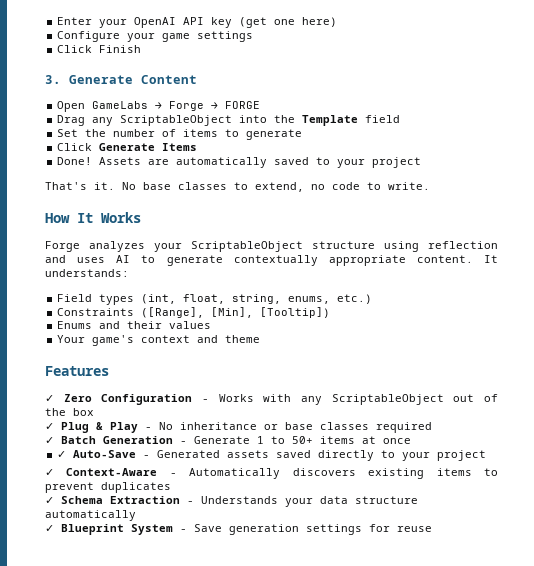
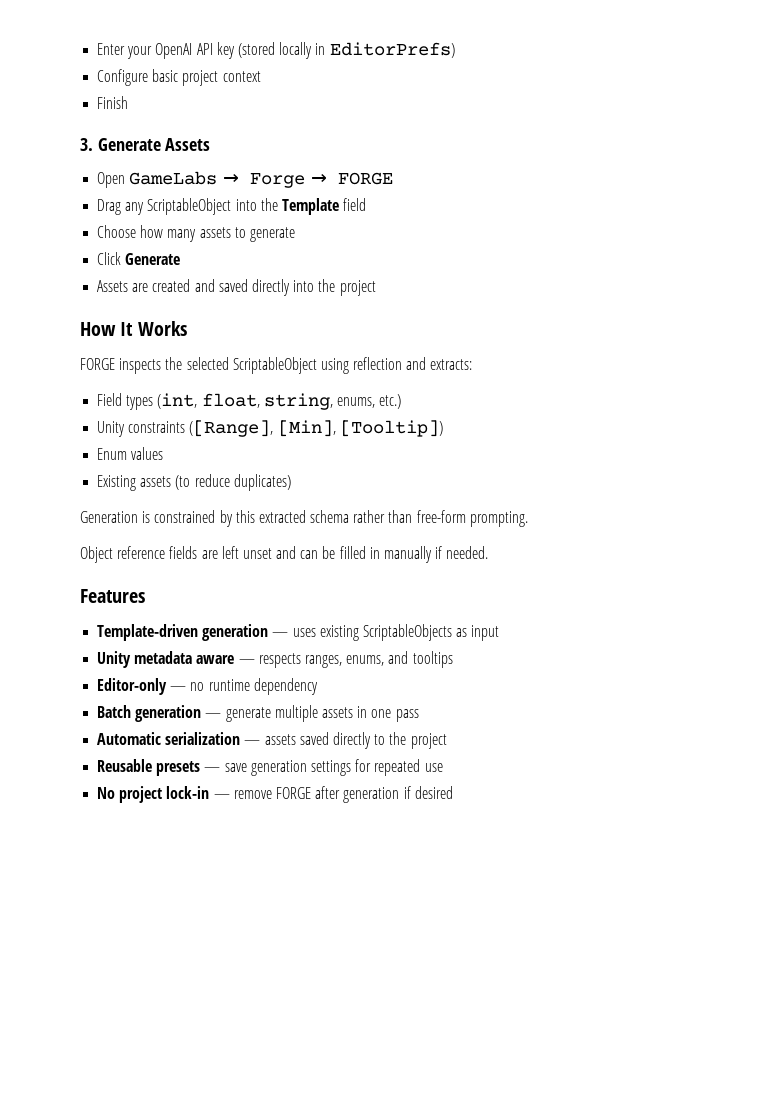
[239,17,338,28] [57,31,254,42] [57,45,93,53] (get one here) // Configure your game settings // Click -> [237,42,455,59] [97,69,261,86] (stored locally in EditorPrefs) // Configure basic project context //
[141,75,197,84] Content -> [165,138,211,151] Assets
[57,129,219,137] Set the number of items -> [97,225,231,242] Choose how many assets
[162,143,198,151] [57,157,422,168] [45,182,430,192] [45,212,141,223] [45,241,498,252] [45,255,498,266] [45,269,129,277] Items // Done! Assets are automatically saved to your project // That's it. No base classes to extend, no code to write. // How It Works // Forge analyzes your ScriptableObject structure using reflection and uses AI to generate contextually appropriate content. It understands: -> [97,279,376,296] [80,321,187,336] [80,357,473,374] // Assets are created and saved directly into the project // How It Works // FORGE inspects the selected ScriptableObject using reflection and extracts:
[57,308,135,316] Constraints -> [97,421,186,437] Unity constraints
[57,321,212,329] [57,335,261,346] [45,366,109,376] [45,394,498,405] [45,408,94,416] [45,422,432,433] [45,436,411,444] [57,450,221,458] Enums and their values // Your game's context and theme // Features // ✓ Zero Configuration - Works with any ScriptableObject out of the box // ✓ Plug & Play - No inheritance or base classes required // ✓ Batch Generation - Generate 1 to 50+ items at once // ✓ Auto-Save - Generated -> [97,447,164,460] [97,474,291,491] [80,510,528,527] [80,546,489,563] [80,589,145,603] [97,624,500,641] [97,651,453,668] [97,678,318,695] [97,705,419,722] [97,732,261,745] Enum values // Existing assets (to reduce duplicates) // Generation is constrained by this extracted schema rather than free-form prompting. // Object reference fields are left unset and can be filled in manually if needed. // Features // Template-driven generation — uses existing ScriptableObjects as input // Unity metadata aware — respects ranges, enums, and tooltips // Editor-only — no runtime dependency // Batch generation — generate multiple assets in one pass // Automatic serialization —
[402,450,487,461] [45,468,498,479] [45,482,171,493] [45,496,418,507] [45,510,136,521] [45,524,432,535] your project // ✓ Context-Aware - Automatically discovers existing items to prevent duplicates // ✓ Schema Extraction - Understands your data structure automatically // ✓ Blueprint System - Save generation settings for reuse -> [389,732,447,749] [97,759,443,776] [97,786,453,803] the project // Reusable presets — save generation settings for repeated use // No project lock-in — remove FORGE after generation if desired

